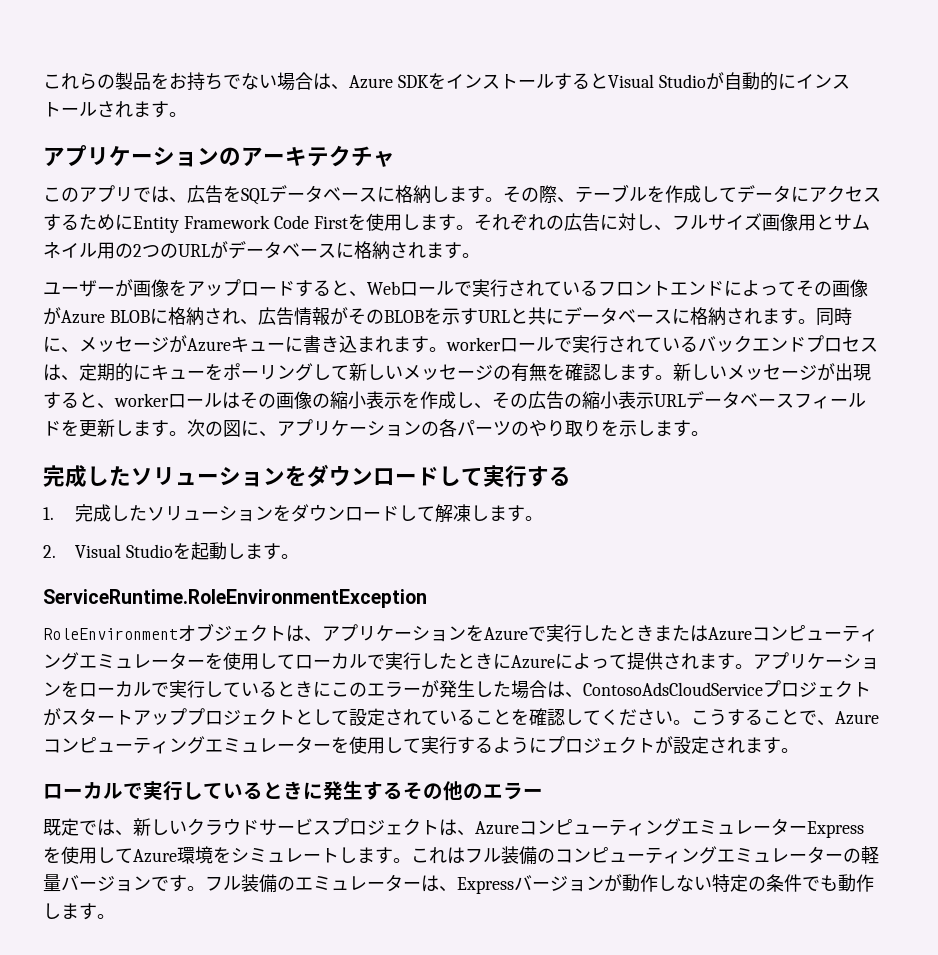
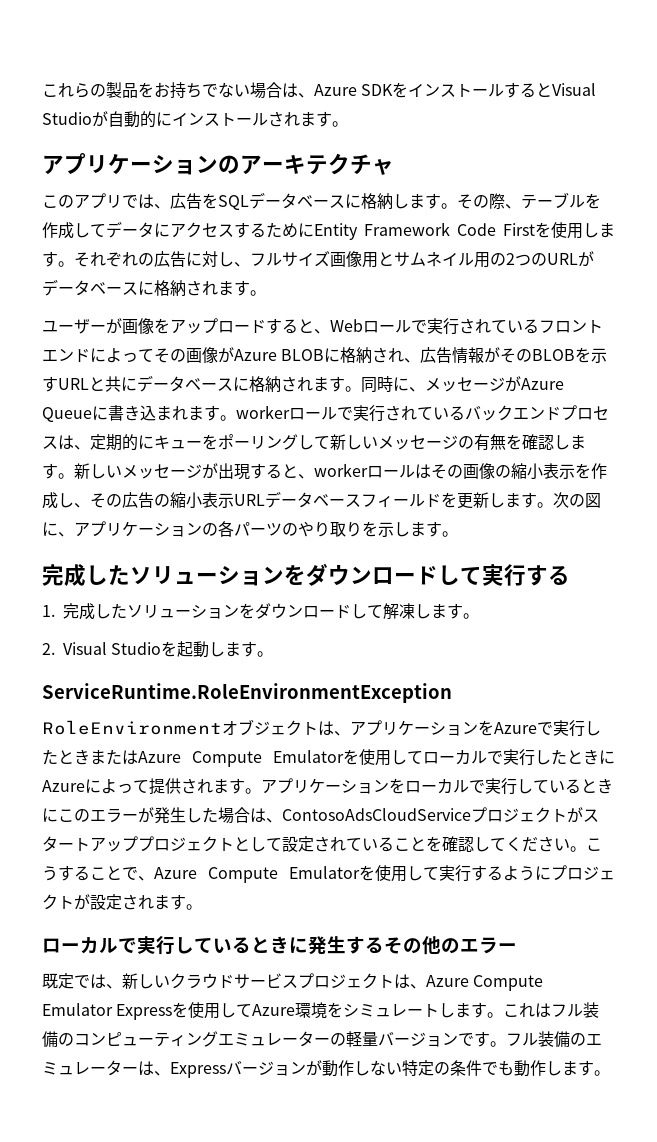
[231,336,285,352] キュー -> [42,407,92,422] Queue
[752,625,878,642] [43,652,205,670] コンピューティングエミュレーター -> [192,750,344,767] Compute Emulator
[43,736,331,754] コンピューティングエミュレーター -> [208,866,360,883] Compute Emulator
[519,818,807,836] コンピューティングエミュレーター -> [473,975,544,991] [42,1003,113,1016] Compute Emulator

